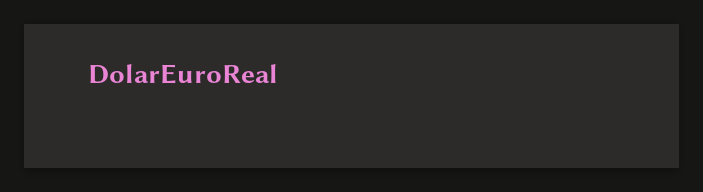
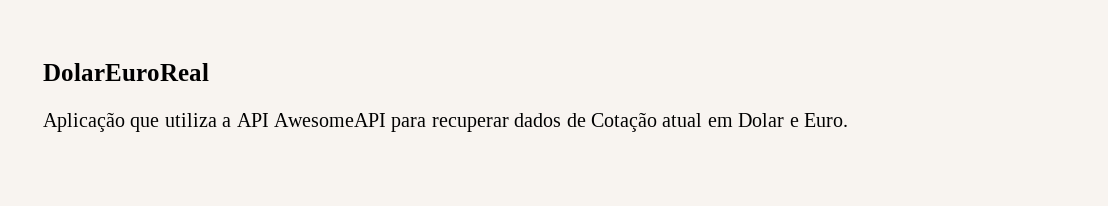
(278, 74) none -> [43,112,848,132] // Aplicação que utiliza a API AwesomeAPI para recuperar dados de Cotação atual em Dolar e Euro.

